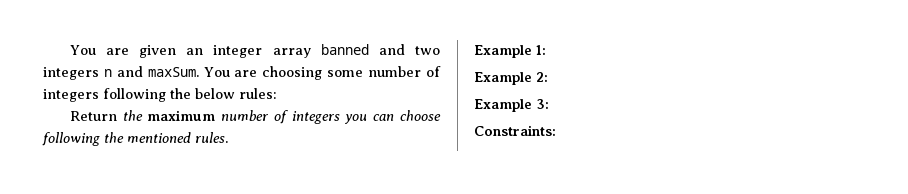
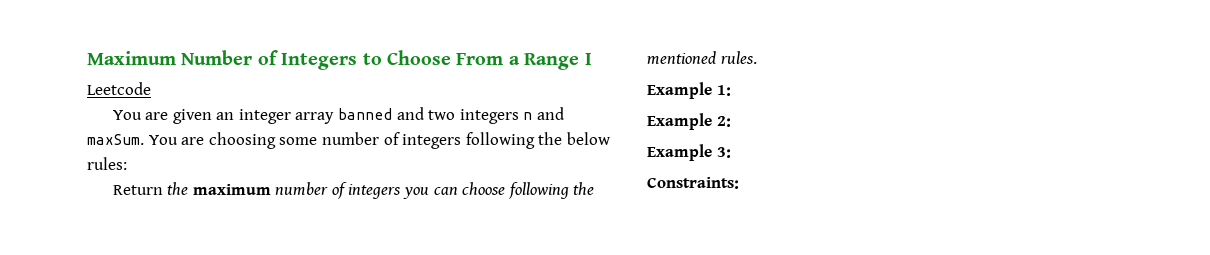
(69, 50) none -> [87,50,592,70] [87,82,151,95] Maximum Number of Integers to Choose From a Range I // Leetcode //

